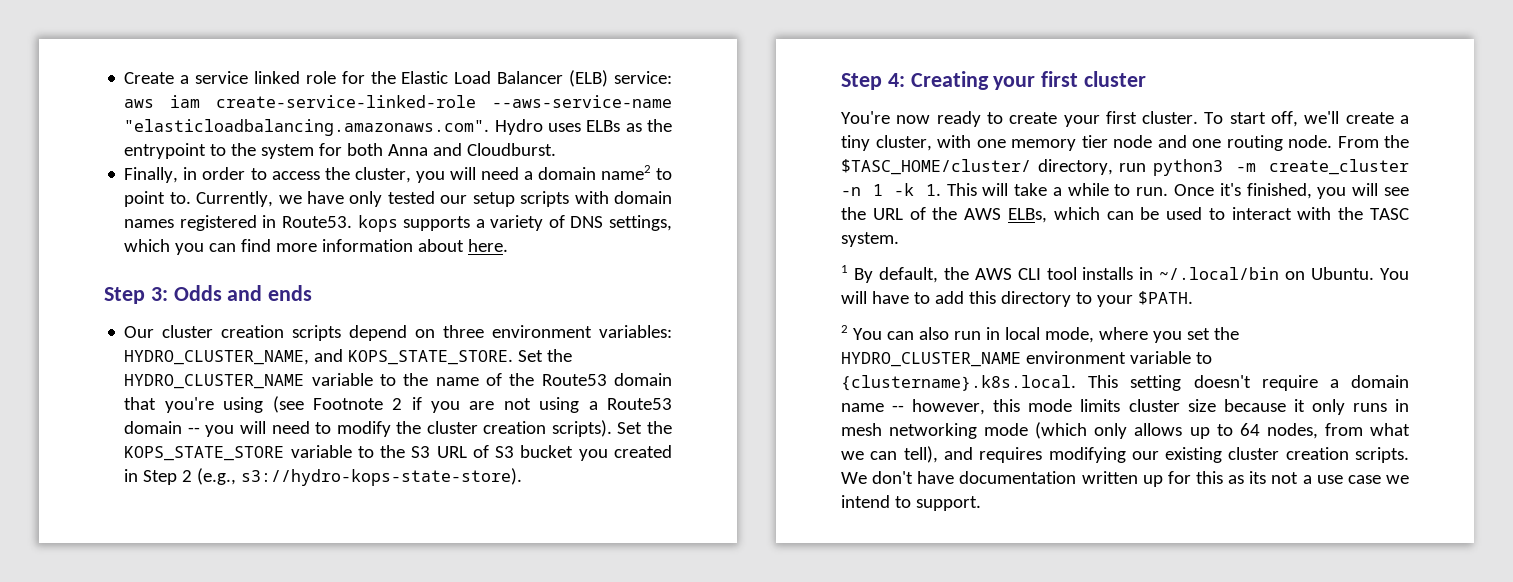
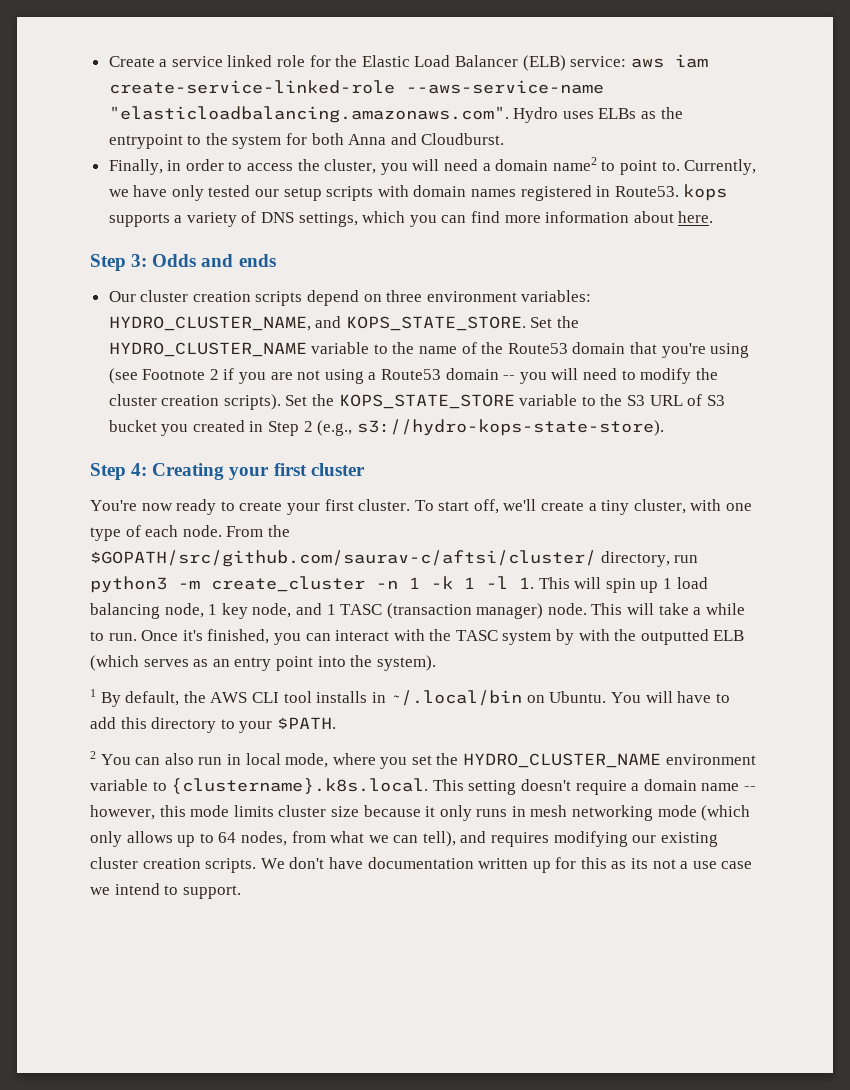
[1011,135,1283,151] memory tier node and one routing -> [90,525,179,541] type of each
[841,159,1031,175] $TASC_HOME/cluster/ -> [90,550,596,567] $GOPATH/src/github.com/saurav-c/aftsi/cluster/
(915, 189) none -> [464,576,508,589] 1 -l
(1009, 189) none -> [605,577,708,593] [90,603,655,619] spin up 1 load balancing node, 1 key node, and 1 TASC (transaction manager) node. This will
[1352,183,1410,196] [841,207,1409,223] [841,232,899,247] will see the URL of the AWS ELBs, which can be used to interact with the TASC system. -> [305,629,745,645] [90,655,436,671] can interact with the TASC system by with the outputted ELB (which serves as an entry point into the system).

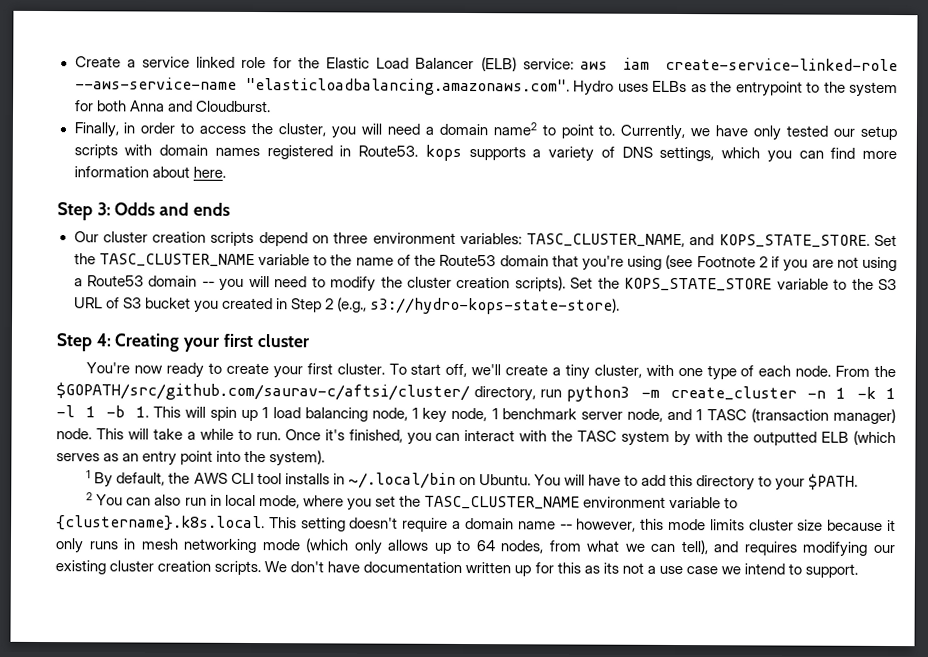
[108,316,311,331] HYDRO_CLUSTER_NAME, -> [526,233,686,248] TASC_CLUSTER_NAME,
[108,342,307,357] HYDRO_CLUSTER_NAME -> [98,253,255,268] TASC_CLUSTER_NAME
(508, 582) none -> [85,405,125,418] 1 -b
(292, 610) none -> [491,408,664,422] 1 benchmark server node,
[463,753,662,768] HYDRO_CLUSTER_NAME -> [423,495,580,510] TASC_CLUSTER_NAME

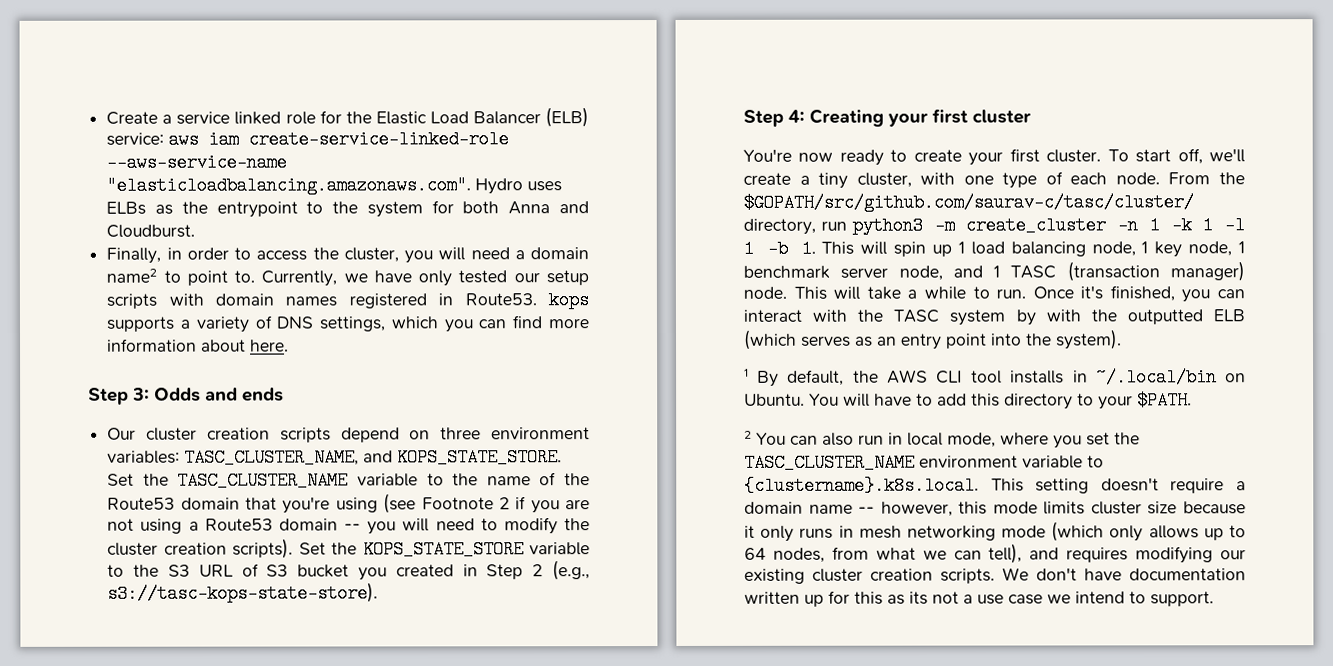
[370,297,620,315] s3://hydro-kops-state-store). -> [107,582,379,603] s3://tasc-kops-state-store).
[56,382,470,402] $GOPATH/src/github.com/saurav-c/aftsi/cluster/ -> [743,193,1194,212] $GOPATH/src/github.com/saurav-c/tasc/cluster/

